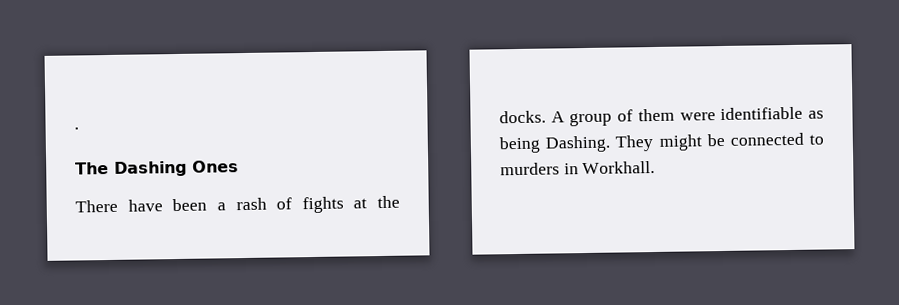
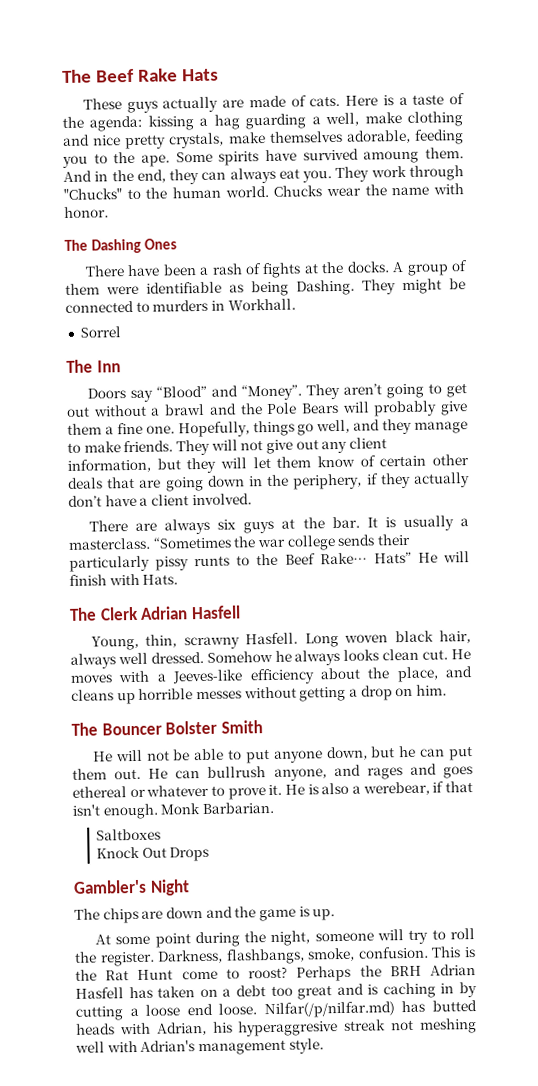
[74,127,79,130] . -> [62,68,220,83] [82,93,465,114] [62,111,464,132] [62,129,465,150] [62,147,464,168] [63,165,464,185] [63,183,465,200] [64,206,109,218] The Beef Rake Hats // These guys actually are made of cats. Here is a taste of the agenda: kissing a hag guarding a well, make clothing and nice pretty crystals, make themselves adorable, feeding you to the ape. Some spirits have survived amoung them. And in the end, they can always eat you. They work through "Chucks" to the human world. Chucks wear the name with honor.
(656, 167) none -> [79,326,121,338] [66,359,121,373] [86,383,467,403] [66,400,468,417] [67,418,468,438] [67,437,387,456] [67,454,470,474] [68,472,470,492] [68,493,252,507] [88,515,469,535] [68,533,411,551] [69,551,470,572] [69,573,179,586] [69,605,241,621] [90,630,471,651] [70,648,472,669] [70,666,472,685] [71,684,447,705] [71,720,263,736] [92,745,473,764] [72,763,473,781] [72,781,473,800] [72,801,274,820] [96,828,162,841] [96,846,210,862] [73,879,190,896] [74,906,336,924] [94,928,475,948] [74,946,476,967] [75,964,477,982] [75,982,477,1000] [75,1000,477,1021] [76,1018,477,1037] [75,1038,324,1056] // Sorrel // The Inn // Doors say “Blood” and “Money”. They aren’t going to get out without a brawl and the Pole Bears will probably give them a fine one. Hopefully, things go well, and they manage to make friends. They will not give out any client information, but they will let them know of certain other deals that are going down in the periphery, if they actually don’t have a client involved. // There are always six guys at the bar. It is usually a masterclass. “Sometimes the war college sends their particularly pissy runts to the Beef Rake… Hats” He will finish with Hats. // The Clerk Adrian Hasfell // Young, thin, scrawny Hasfell. Long woven black hair, always well dressed. Somehow he always looks clean cut. He moves with a Jeeves-like efficiency about the place, and cleans up horrible messes without getting a drop on him. // The Bouncer Bolster Smith // He will not be able to put anyone down, but he can put them out. He can bullrush anyone, and rages and goes ethereal or whatever to prove it. He is also a werebear, if that isn't enough. Monk Barbarian. // Saltboxes // Knock Out Drops // Gambler's Night // The chips are down and the game is up. // At some point during the night, someone will try to roll the register. Darkness, flashbangs, smoke, confusion. This is the Rat Hunt come to roost? Perhaps the BRH Adrian Hasfell has taken on a debt too great and is caching in by cutting a loose end loose. Nilfar(/p/nilfar.md) has butted heads with Adrian, his hyperaggresive streak not meshing well with Adrian's management style.

